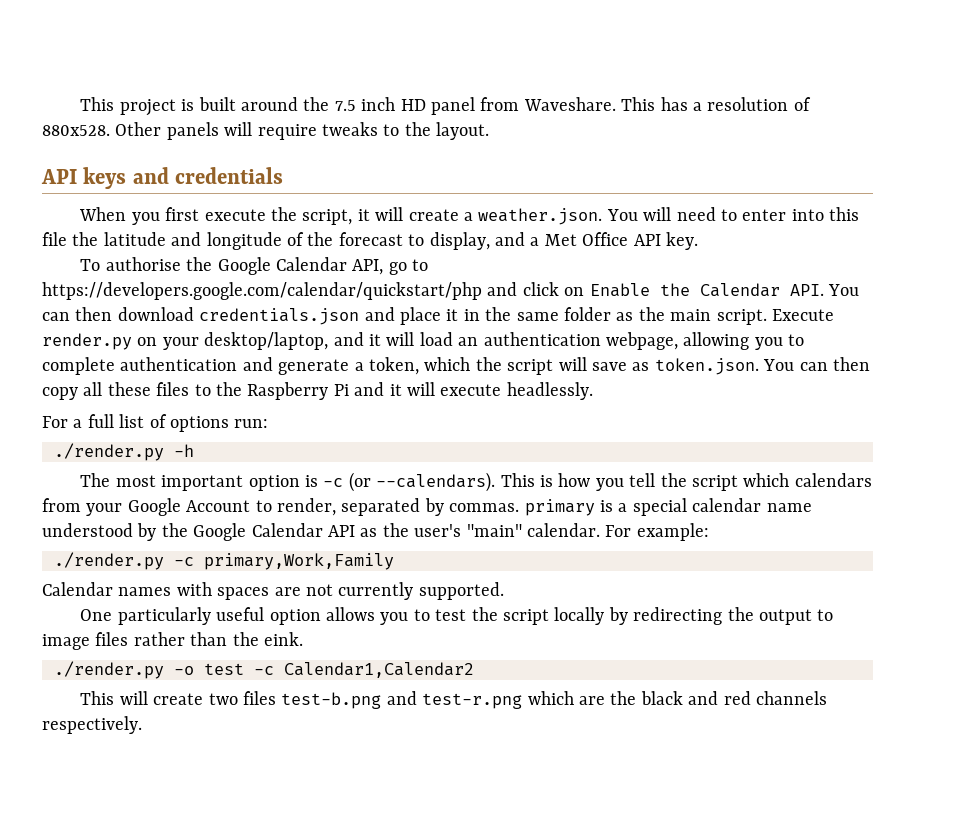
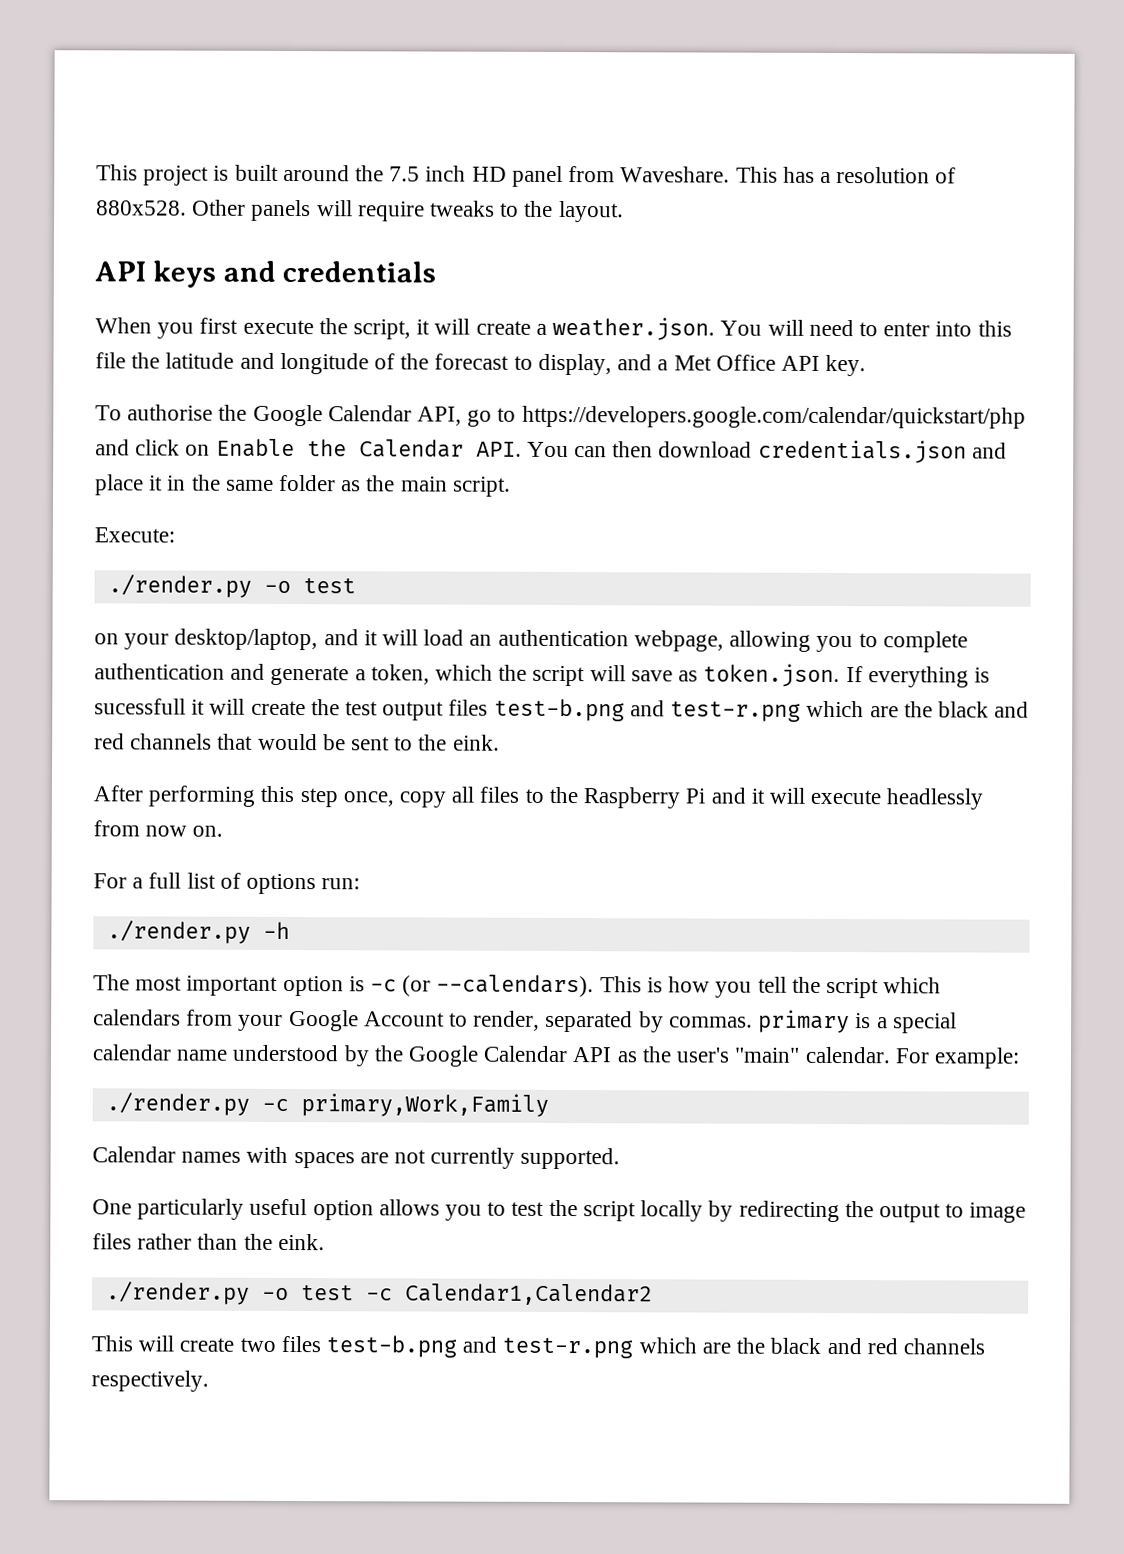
[771,309,834,321] [42,333,132,350] Execute render.py -> [94,527,175,543] [107,574,356,598] // Execute: // ./render.py -o test //
[763,357,870,371] You can then -> [845,666,990,688] [94,698,1030,722] [94,733,500,751] [93,785,394,808] If everything is sucessfull it will create the test output files test-b.png and test-r.png which are the black and red channels that would be sent to the eink. // After performing this step once,
[107,382,151,396] these -> (475, 794) none
[506,382,593,400] headlessly. -> [886,788,984,810] [93,820,224,837] headlessly from now on.

